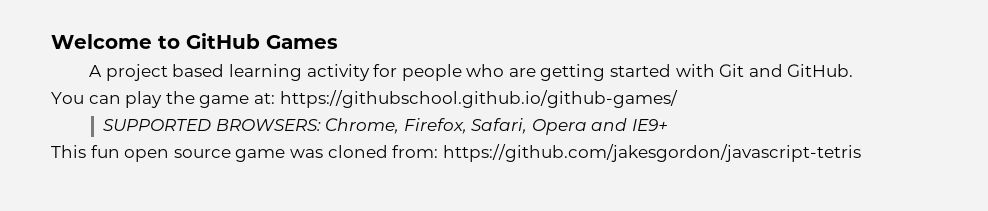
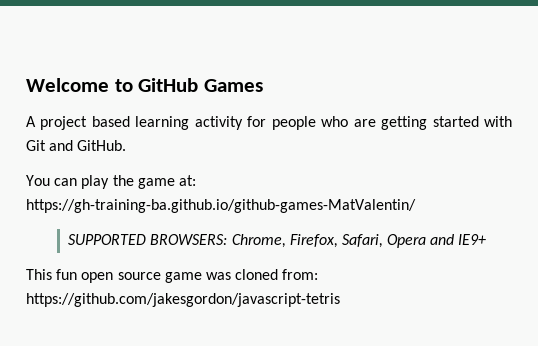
[279,90,678,108] https://githubschool.github.io/github-games/ -> [26,199,416,213] https://gh-training-ba.github.io/github-games-MatValentin/

